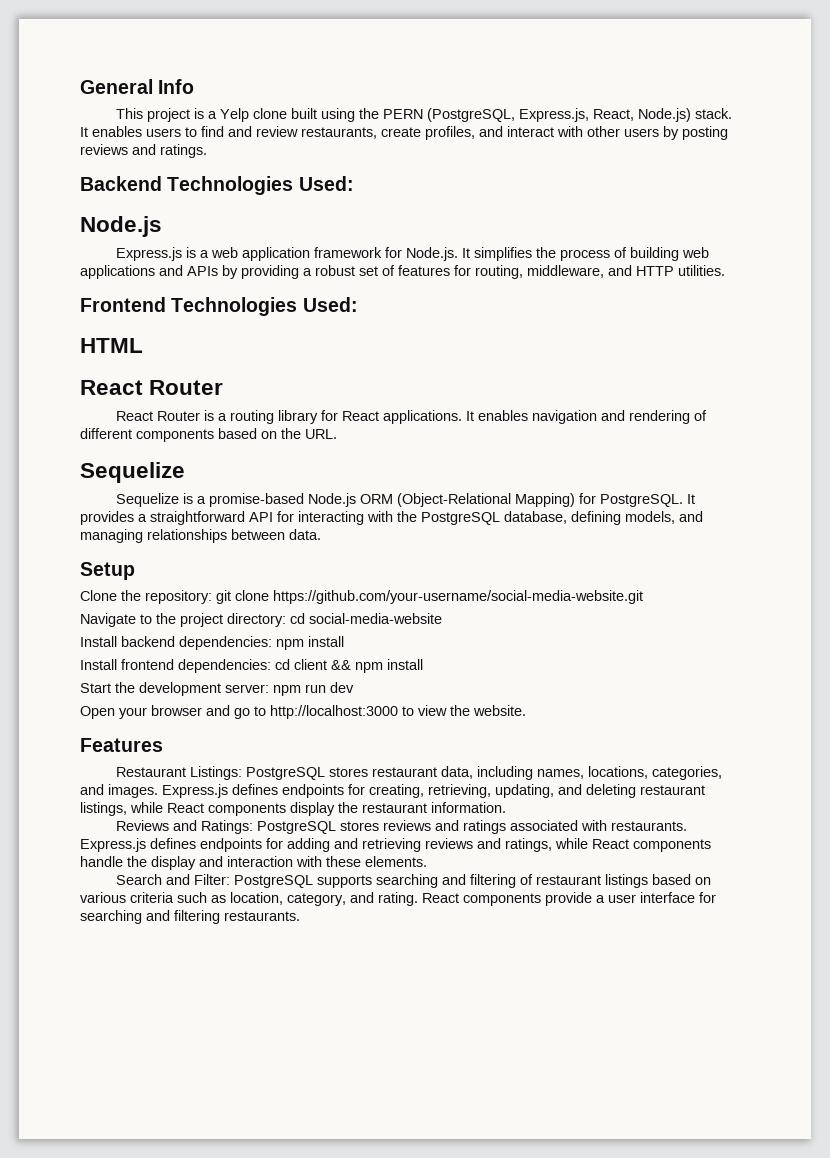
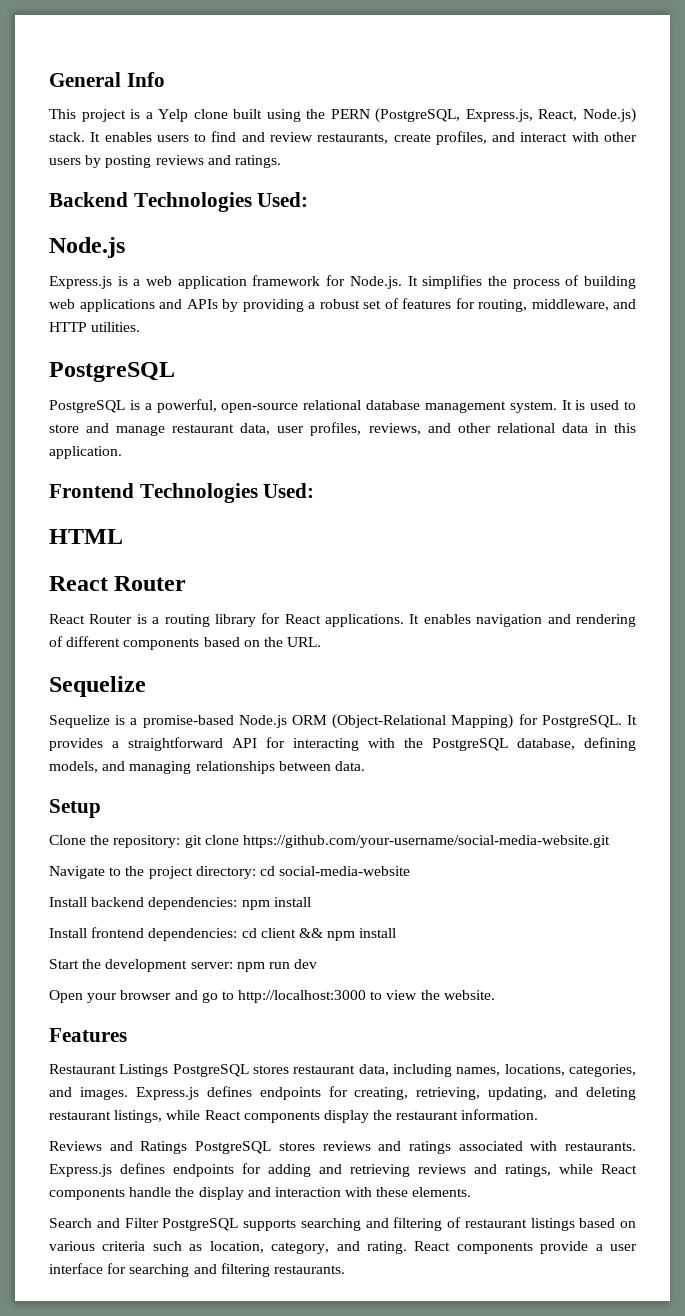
(725, 270) none -> [49,362,175,382] [49,399,637,413] [49,422,637,436] [49,446,122,459] // PostgreSQL // PostgreSQL is a powerful, open-source relational database management system. It is used to store and manage restaurant data, user profiles, reviews, and other relational data in this application.
[190,766,243,780] Listings: -> [119,1064,169,1077] Listings
[201,820,254,834] Ratings: -> [140,1141,188,1154] Ratings
[194,874,231,885] Filter: -> [124,1218,159,1228] Filter

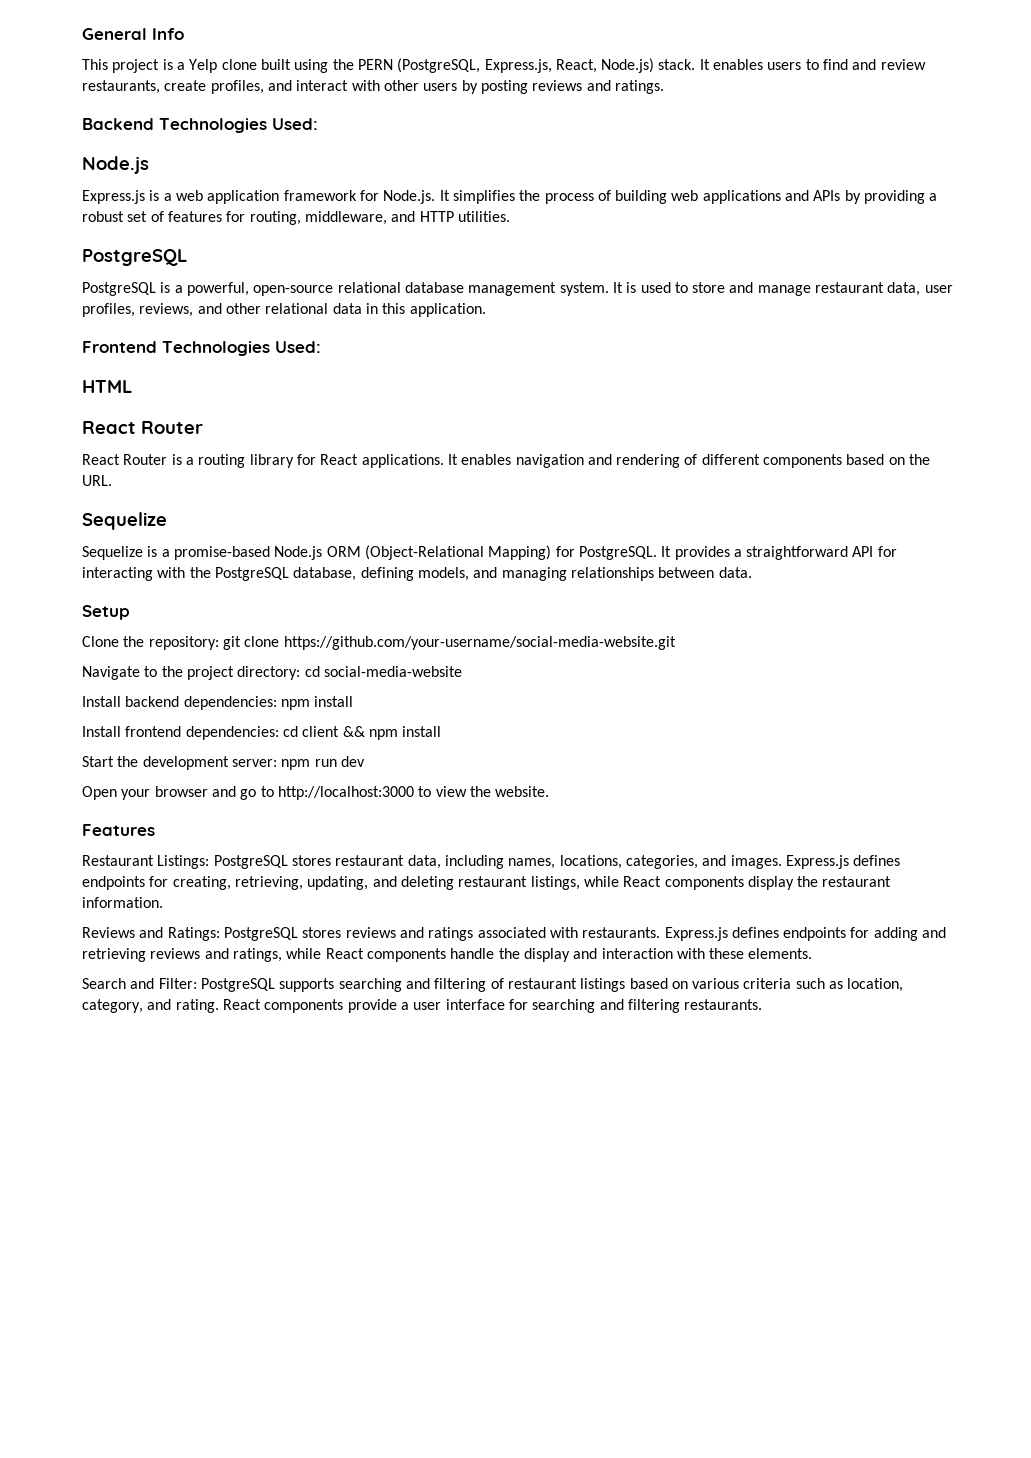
[119,1064,169,1077] Listings -> [157,855,210,869] Listings:
[140,1141,188,1154] Ratings -> [167,927,220,941] Ratings:
[124,1218,159,1228] Filter -> [158,978,197,989] Filter:

